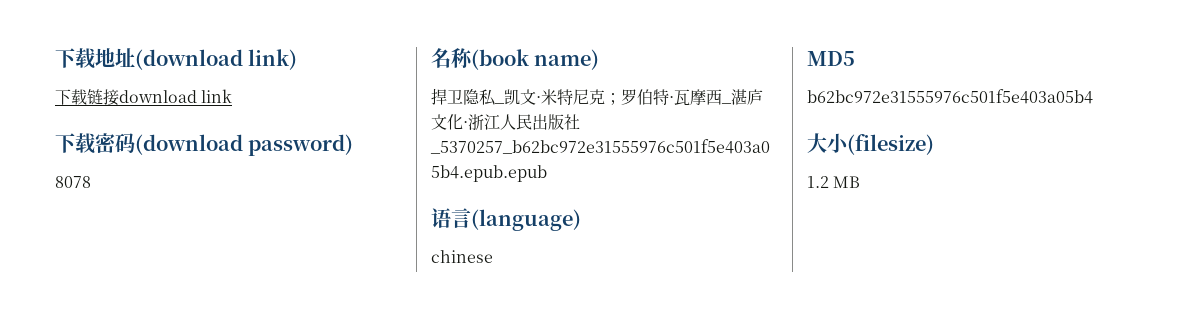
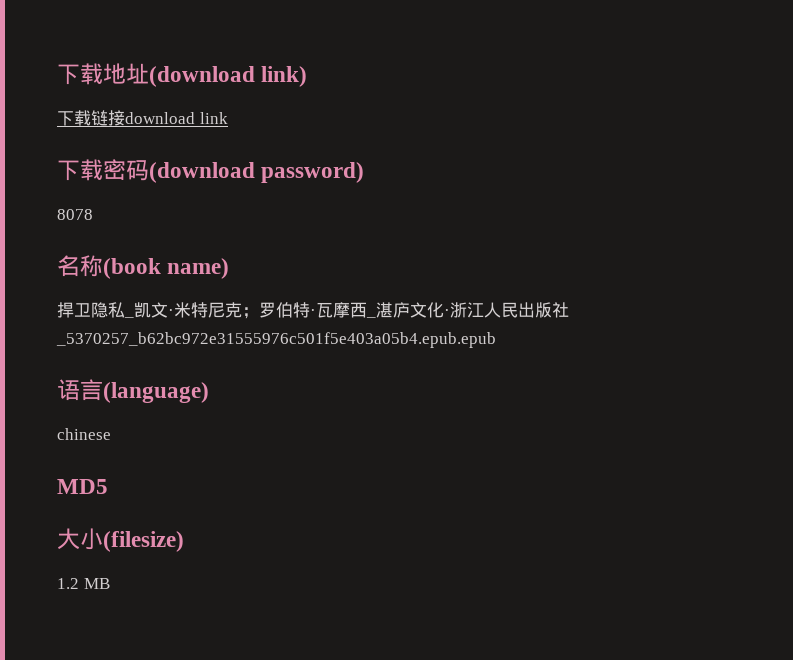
[807,89,1093,104] // b62bc972e31555976c501f5e403a05b4 -> (108, 486) none

